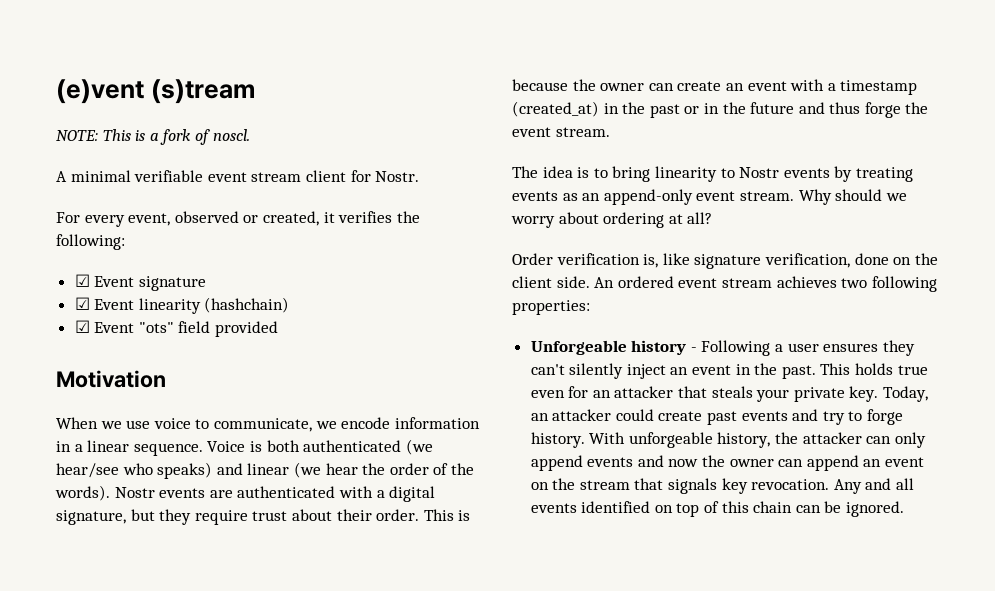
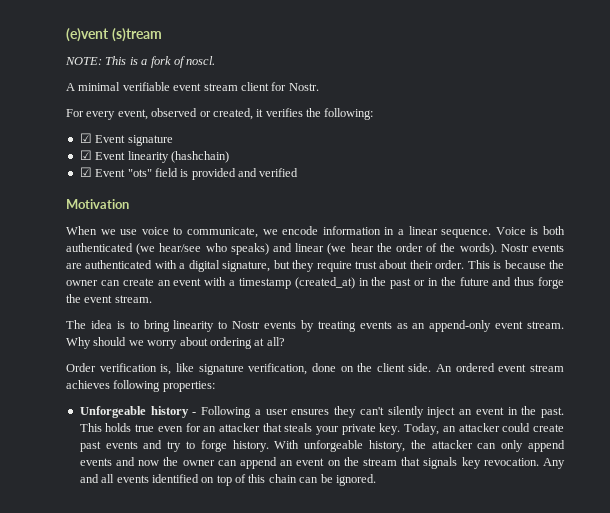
(211, 327) none -> [180,169,189,177] is
(279, 329) none -> [238,168,299,177] and verified
[841,278,868,288] two -> (110, 384) none

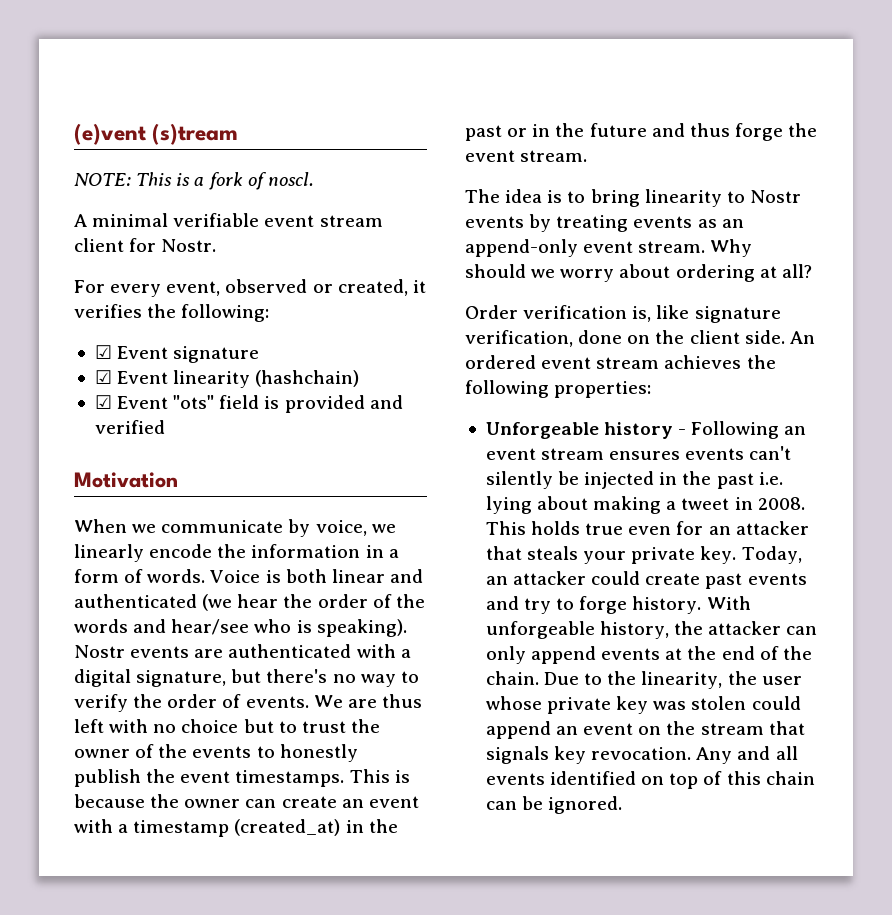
[120,226,566,238] [66,243,325,255] use voice to communicate, we encode information in a linear sequence. Voice is both authenticated (we hear/see who speaks) and linear -> [161,519,396,537] [74,544,399,562] [74,569,423,583] [74,594,197,608] communicate by voice, we linearly encode the information in a form of words. Voice is both linear and authenticated
[459,243,497,255] words). -> [74,619,407,637] words and hear/see who is speaking).
[292,260,465,272] they require trust about their order. -> [266,669,419,687] [74,694,422,712] [74,719,380,733] [74,744,358,762] [74,769,345,787] there's no way to verify the order of events. We are thus left with no choice but to trust the owner of the events to honestly publish the event timestamps.
(110, 384) none -> [746,355,776,369] the
[254,406,564,418] a user ensures they can't silently inject an event in the past. -> [784,426,807,435] [485,446,792,460] [485,471,783,489] [485,496,805,514] an event stream ensures events can't silently be injected in the past i.e. lying about making a tweet in 2008.
[115,457,237,466] and now the owner can -> [665,646,812,660] [485,671,802,689] [485,696,801,714] at the end of the chain. Due to the linearity, the user whose private key was stolen could

